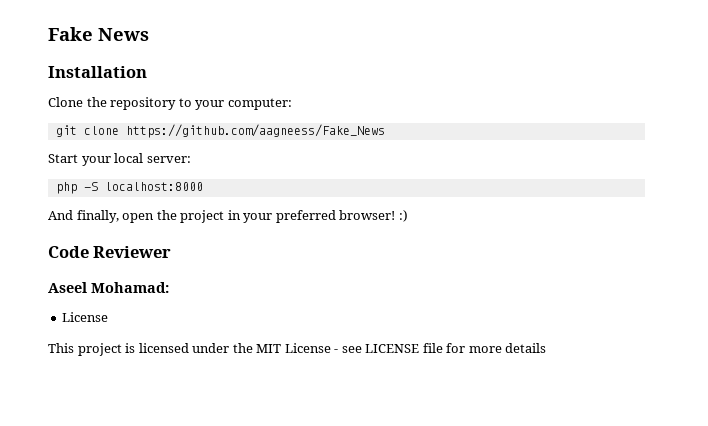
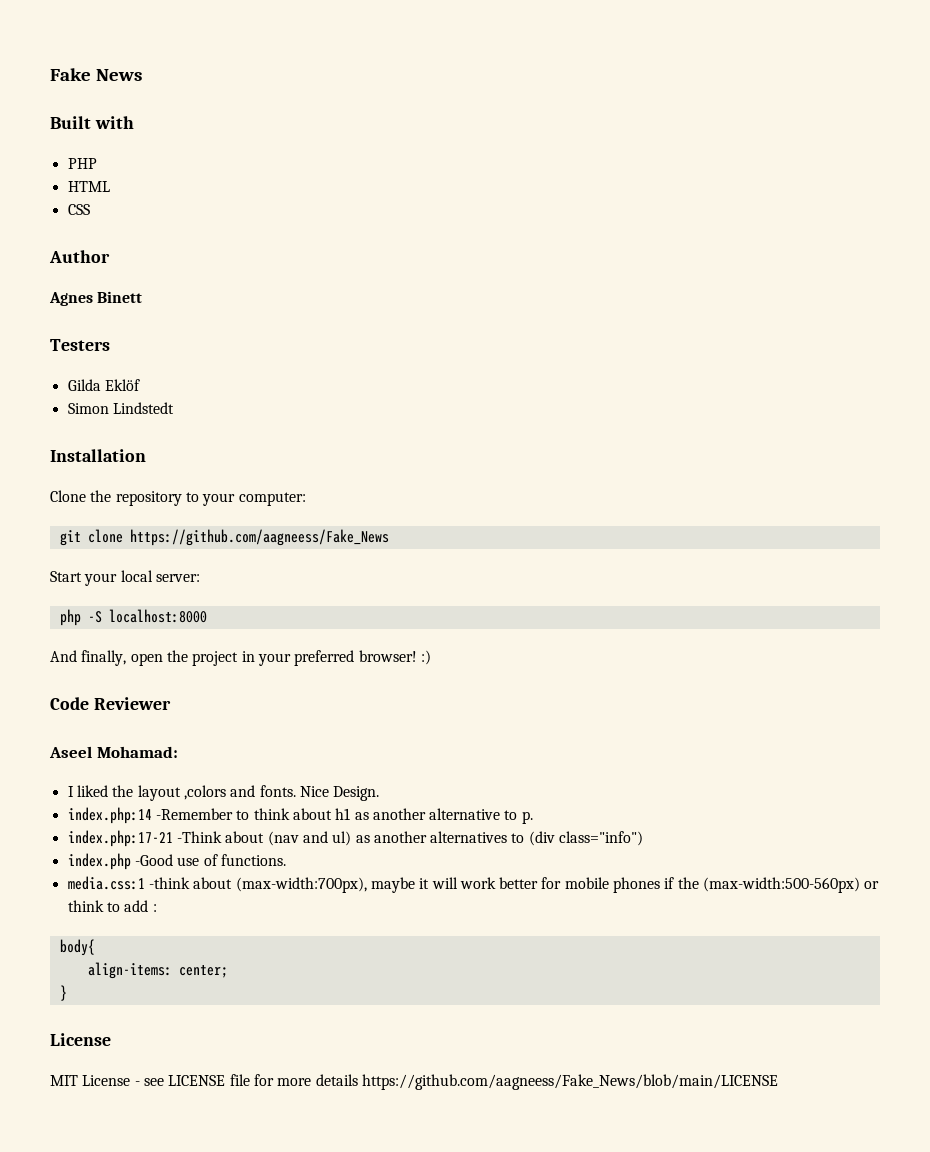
(149, 34) none -> [50,116,134,129] [67,158,97,169] [67,181,110,192] [67,204,90,215] [49,250,110,263] [49,291,143,306] [50,339,110,351] [67,379,140,391] [67,402,174,414] // Built with // PHP // HTML // CSS // Author // Agnes Binett // Testers // Gilda Eklöf // Simon Lindstedt
[62,312,109,322] [48,343,253,356] License // This project is licensed under the -> [67,785,380,801] [67,807,533,824] [67,830,644,847] [67,853,286,870] [67,876,880,893] [67,900,157,912] [59,939,95,956] [87,962,228,979] [59,985,67,1001] [50,1033,111,1046] I liked the layout ,colors and fonts. Nice Design. // index.php:14 -Remember to think about h1 as another alternative to p. // index.php:17-21 -Think about (nav and ul) as another alternatives to (div class="info") // index.php -Good use of functions. // media.css:1 -think about (max-width:700px), maybe it will work better for mobile phones if the (max-width:500-560px) or think to add : // body{ // align-items: center; // } // License //
(547, 348) none -> [361,1074,778,1090] https://github.com/aagneess/Fake_News/blob/main/LICENSE

